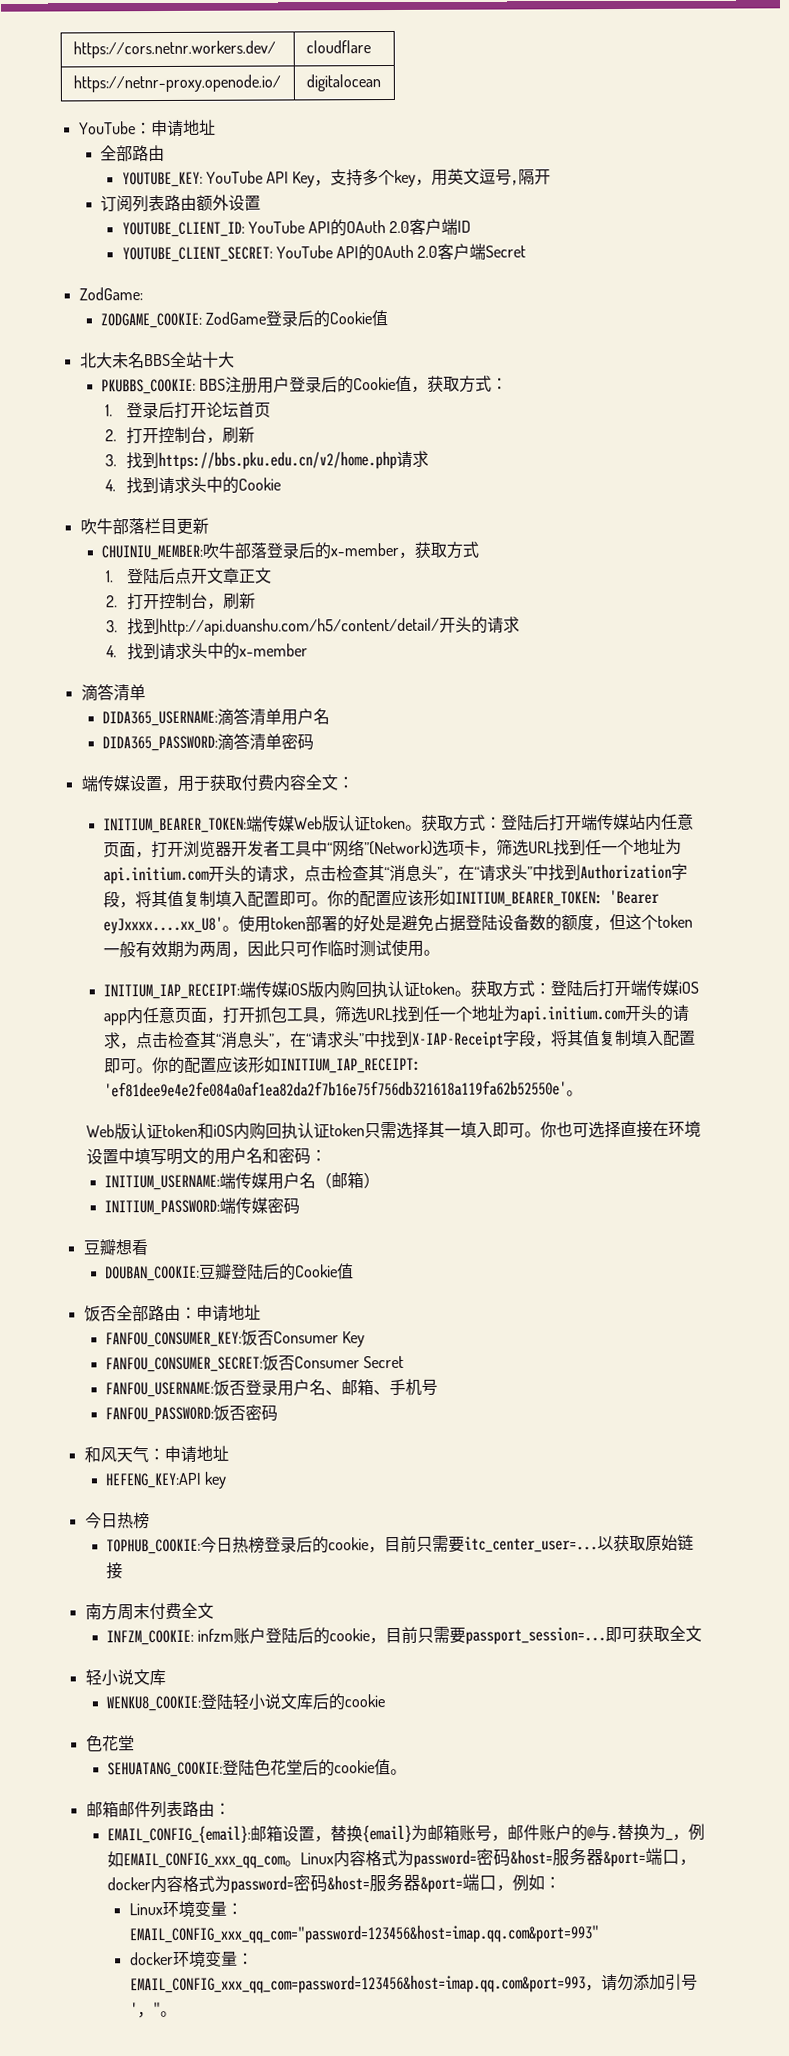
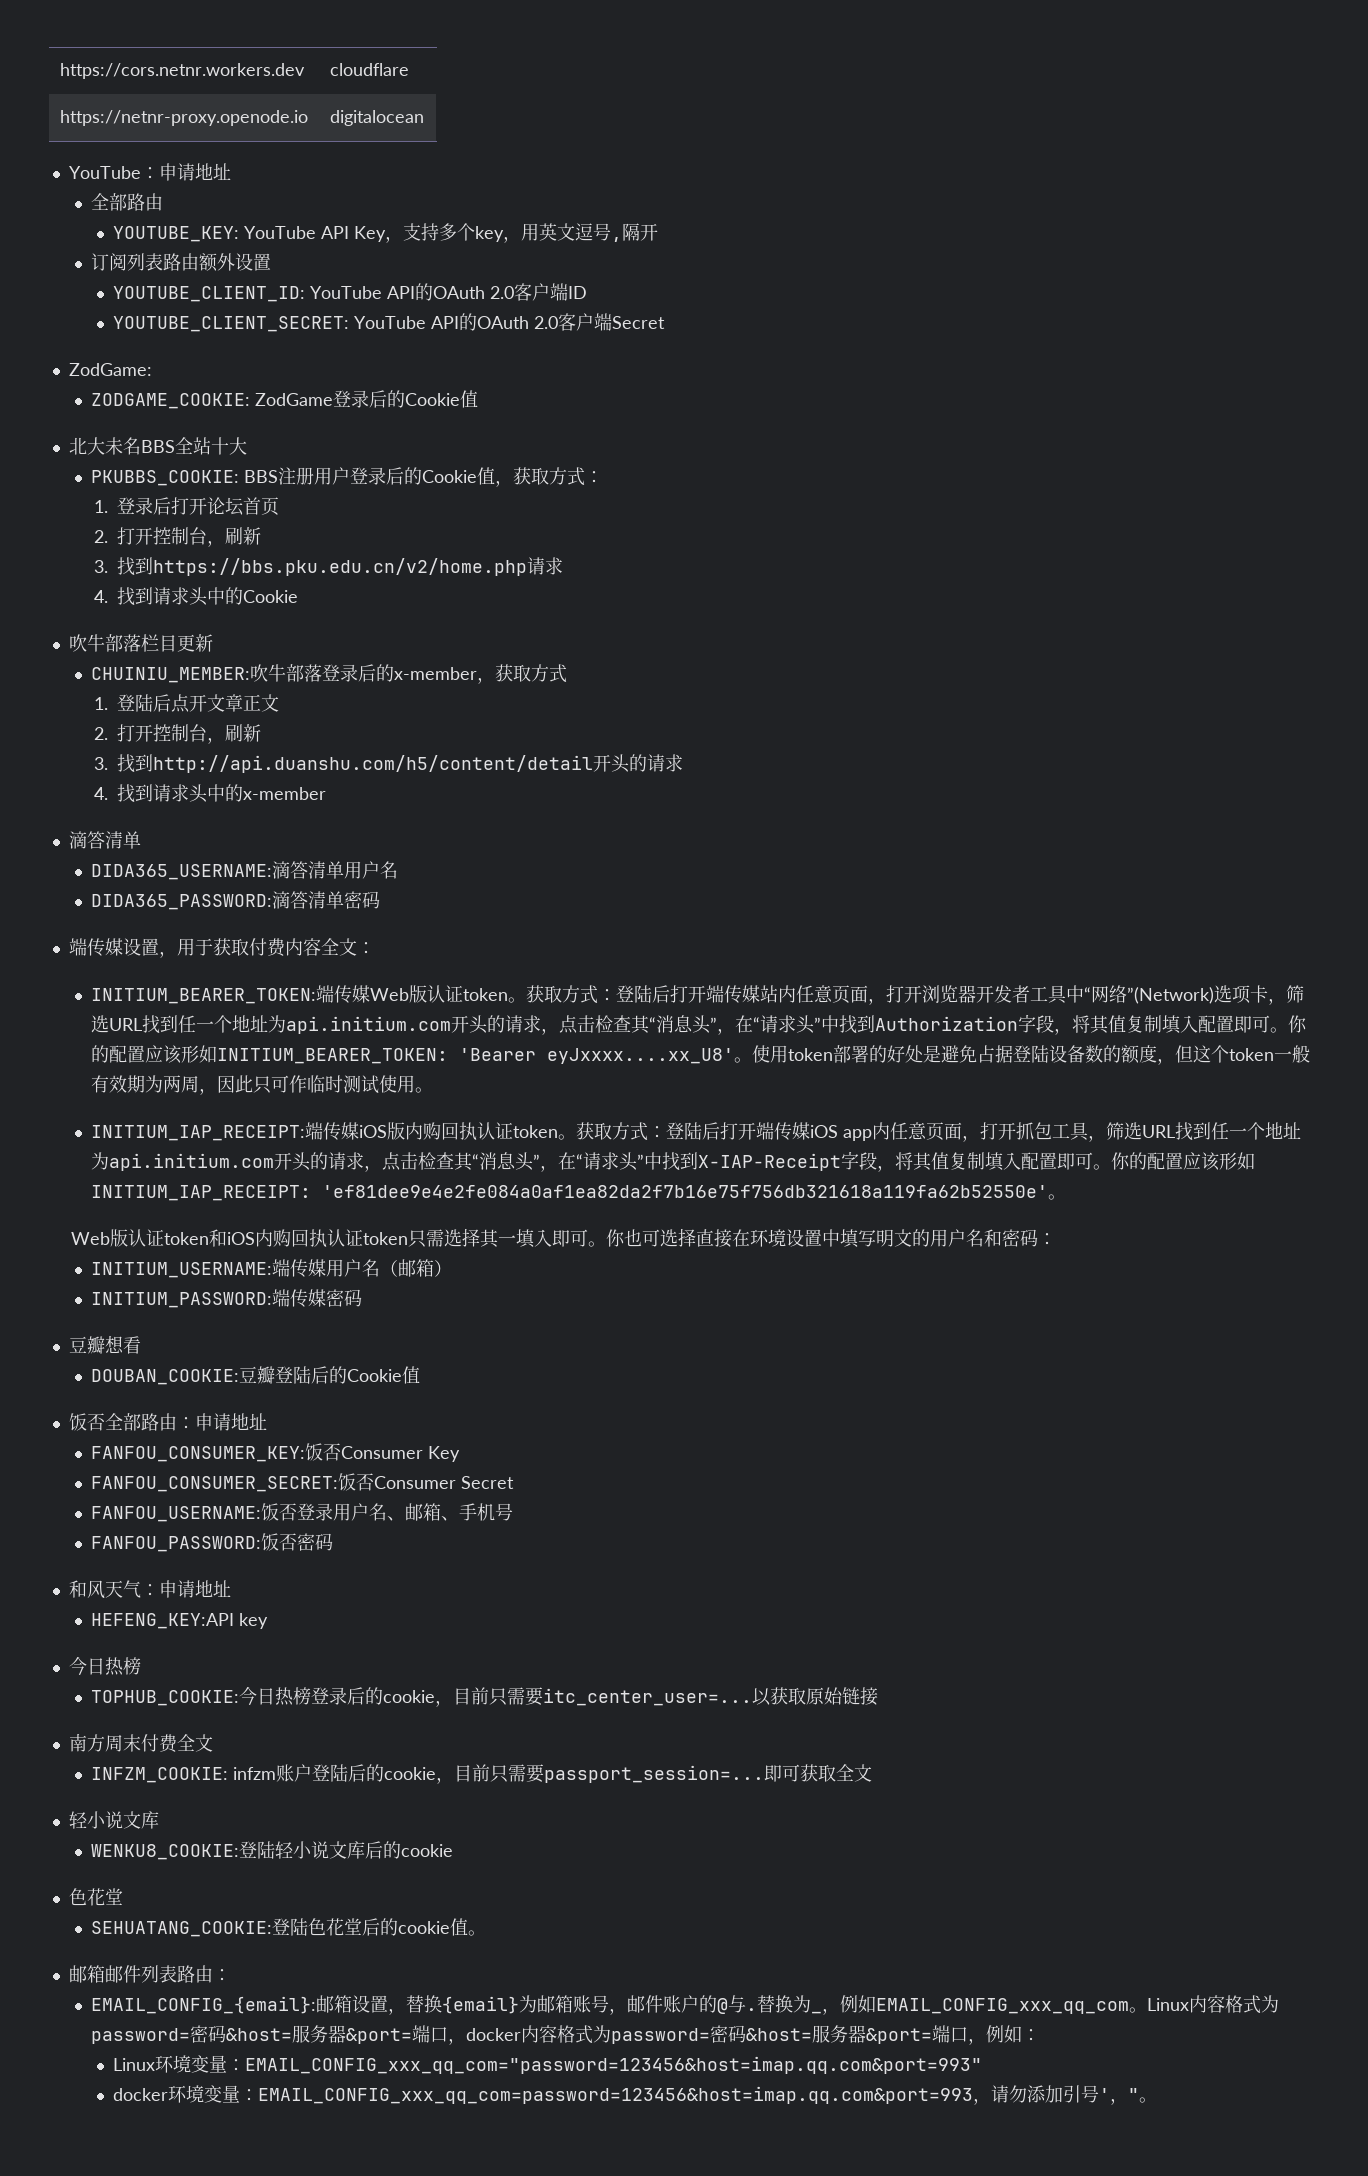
[72,40,276,59] https://cors.netnr.workers.dev/ -> [59,63,305,79] https://cors.netnr.workers.dev
[72,74,281,93] https://netnr-proxy.openode.io/ -> [59,110,308,126] https://netnr-proxy.openode.io
[159,617,441,637] http://api.duanshu.com/h5/content/detail/ -> [152,755,593,773] http://api.duanshu.com/h5/content/detail

